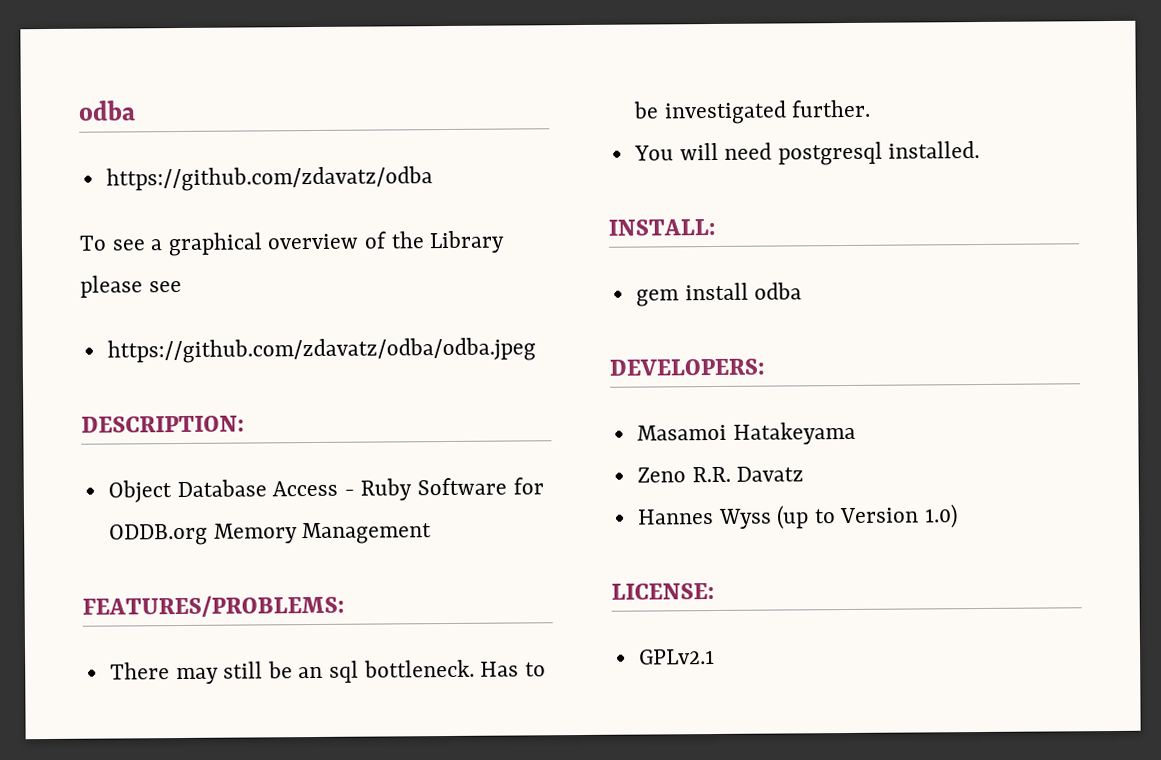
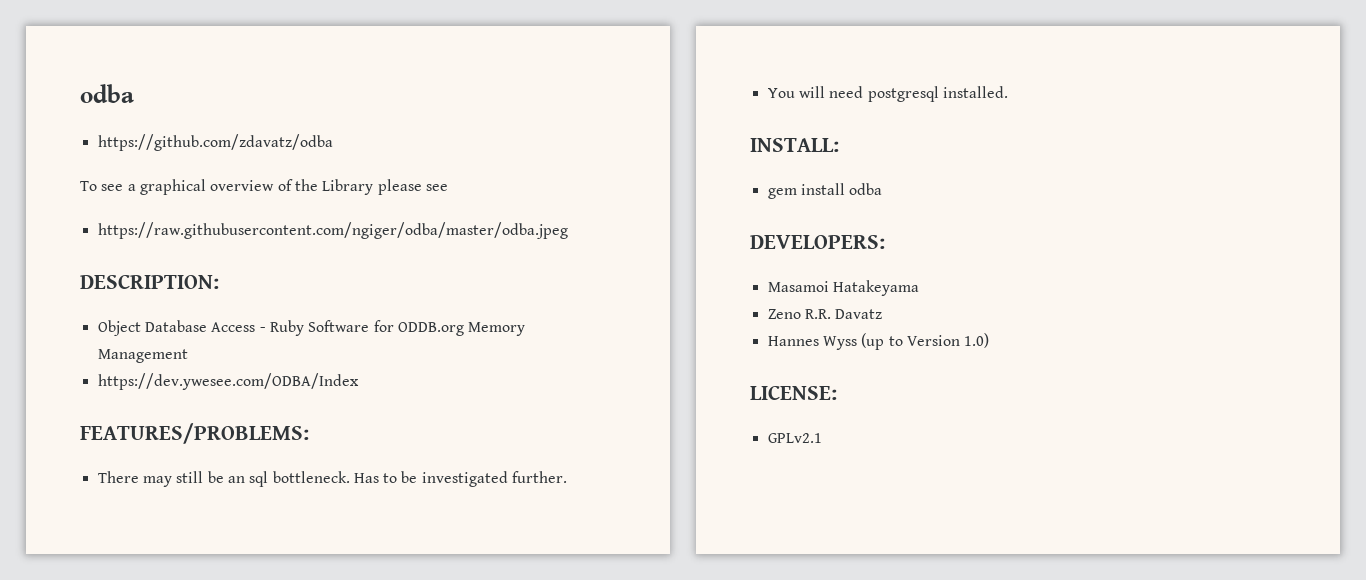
[106,337,536,364] https://github.com/zdavatz/odba/odba.jpeg -> [97,222,568,239] https://raw.githubusercontent.com/ngiger/odba/master/odba.jpeg
(433, 533) none -> [97,373,359,390] // https://dev.ywesee.com/ODBA/Index

